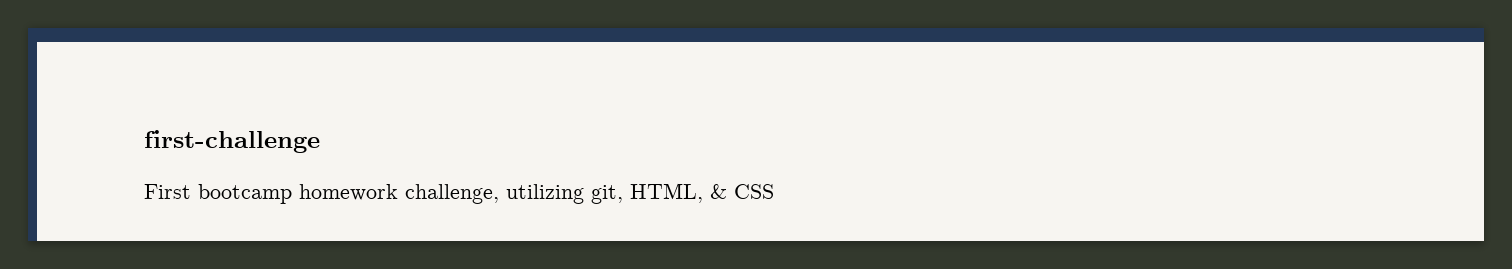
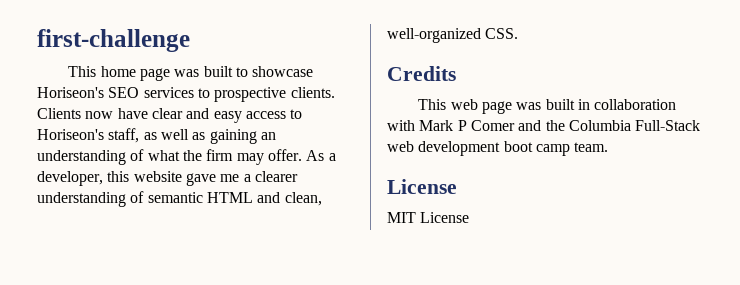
[144,183,774,204] First bootcamp homework challenge, utilizing git, HTML, & CSS -> [68,66,314,81] [37,87,335,102] [37,108,303,123] [37,128,276,144] [37,149,336,165] [37,171,298,186] [37,191,322,207] [387,28,519,43] [387,66,456,81] [418,99,677,114] [387,120,701,131] [387,141,609,156] [387,179,457,194] [387,212,470,223] This home page was built to showcase Horiseon's SEO services to prospective clients. Clients now have clear and easy access to Horiseon's staff, as well as gaining an understanding of what the firm may offer. As a developer, this website gave me a clearer understanding of semantic HTML and clean, well-organized CSS. // Credits // This web page was built in collaboration with Mark P Comer and the Columbia Full-Stack web development boot camp team. // License // MIT License

